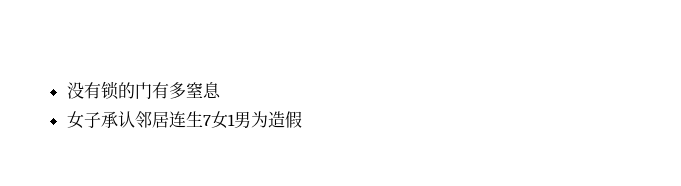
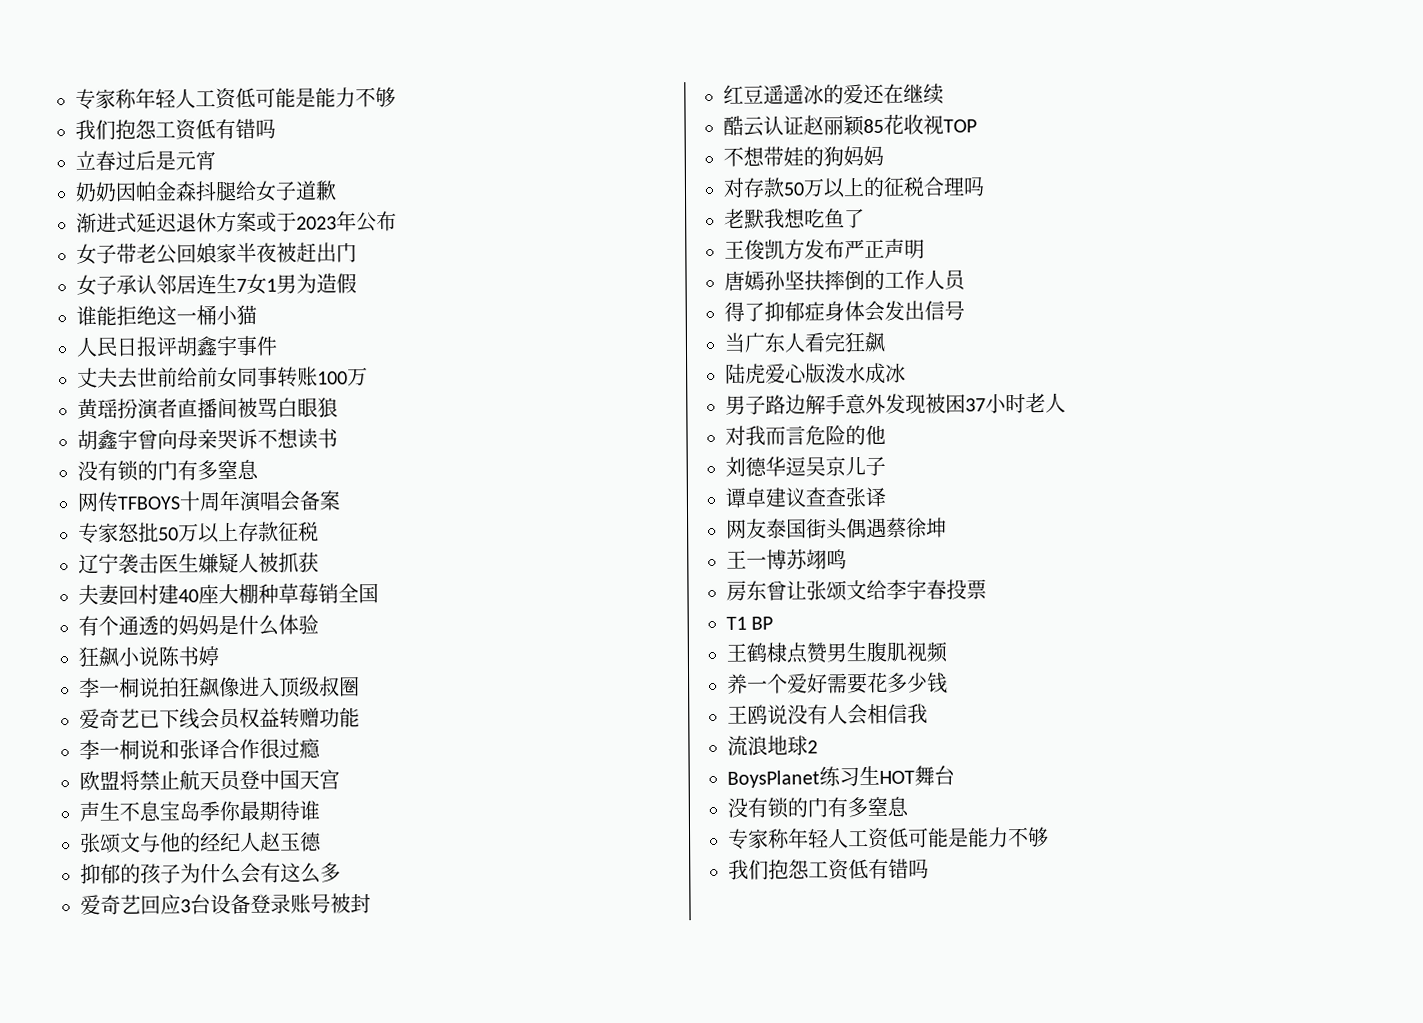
[66,81,221,100] 没有锁的门有多窒息 -> [75,86,396,110] [75,118,276,141] [75,150,216,171] [75,180,337,202] [76,210,397,233] [76,242,357,265] 专家称年轻人工资低可能是能力不够 // 我们抱怨工资低有错吗 // 立春过后是元宵 // 奶奶因帕金森抖腿给女子道歉 // 渐进式延迟退休方案或于2023年公布 // 女子带老公回娘家半夜被赶出门
(302, 119) none -> [76,304,257,326] [76,335,278,357] [77,366,368,389] [77,397,338,420] [77,428,338,450] [77,459,259,482] [77,490,340,512] [78,521,319,544] [78,552,319,574] [78,583,379,606] [78,614,319,636] [78,646,219,667] [79,676,360,698] [79,707,360,730] [79,738,321,760] [79,769,340,792] [79,800,320,822] [80,831,322,854] [80,862,341,885] [80,893,371,915] [723,83,944,105] [723,114,977,137] [723,145,884,167] [723,176,985,199] [724,208,865,229] [724,238,925,260] [724,269,967,291] [724,300,965,323] [724,331,886,353] [725,362,906,385] [725,392,1066,415] [725,424,886,446] [725,456,886,477] [725,486,886,508] [726,517,947,540] [726,548,847,570] [726,579,987,602] [726,616,774,630] [726,641,948,664] [727,672,948,695] [727,703,928,726] [727,735,818,756] [727,765,955,788] [727,796,909,819] [727,826,1049,850] [728,858,929,881] // 谁能拒绝这一桶小猫 // 人民日报评胡鑫宇事件 // 丈夫去世前给前女同事转账100万 // 黄瑶扮演者直播间被骂白眼狼 // 胡鑫宇曾向母亲哭诉不想读书 // 没有锁的门有多窒息 // 网传TFBOYS十周年演唱会备案 // 专家怒批50万以上存款征税 // 辽宁袭击医生嫌疑人被抓获 // 夫妻回村建40座大棚种草莓销全国 // 有个通透的妈妈是什么体验 // 狂飙小说陈书婷 // 李一桐说拍狂飙像进入顶级叔圈 // 爱奇艺已下线会员权益转赠功能 // 李一桐说和张译合作很过瘾 // 欧盟将禁止航天员登中国天宫 // 声生不息宝岛季你最期待谁 // 张颂文与他的经纪人赵玉德 // 抑郁的孩子为什么会有这么多 // 爱奇艺回应3台设备登录账号被封 // 红豆遥遥冰的爱还在继续 // 酷云认证赵丽颖85花收视TOP // 不想带娃的狗妈妈 // 对存款50万以上的征税合理吗 // 老默我想吃鱼了 // 王俊凯方发布严正声明 // 唐嫣孙坚扶摔倒的工作人员 // 得了抑郁症身体会发出信号 // 当广东人看完狂飙 // 陆虎爱心版泼水成冰 // 男子路边解手意外发现被困37小时老人 // 对我而言危险的他 // 刘德华逗吴京儿子 // 谭卓建议查查张译 // 网友泰国街头偶遇蔡徐坤 // 王一博苏翊鸣 // 房东曾让张颂文给李宇春投票 // T1 BP // 王鹤棣点赞男生腹肌视频 // 养一个爱好需要花多少钱 // 王鸥说没有人会相信我 // 流浪地球2 // BoysPlanet练习生HOT舞台 // 没有锁的门有多窒息 // 专家称年轻人工资低可能是能力不够 // 我们抱怨工资低有错吗

